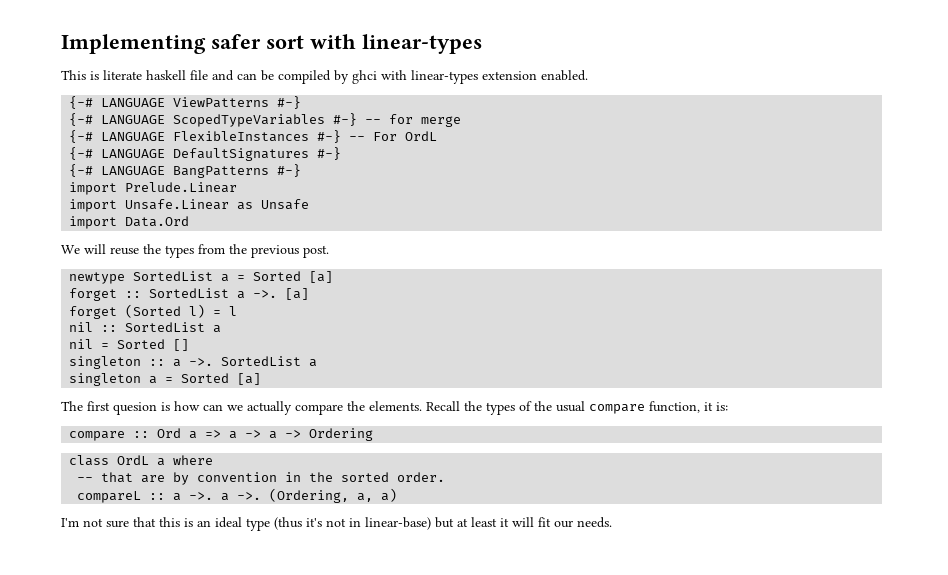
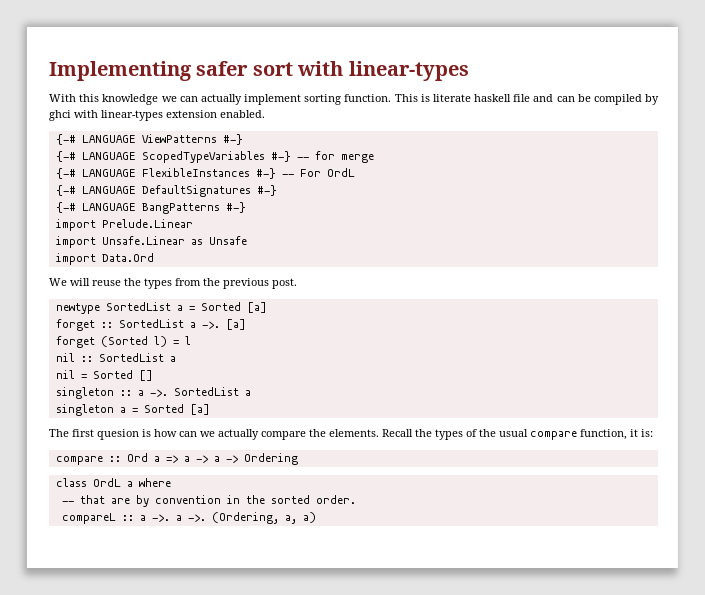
(482, 44) none -> [49,94,392,105] With this knowledge we can actually implement sorting function.
[61,517,612,531] // I'm not sure that this is an ideal type (thus it's not in linear-base) but at least it will fit our needs. -> (316, 517) none

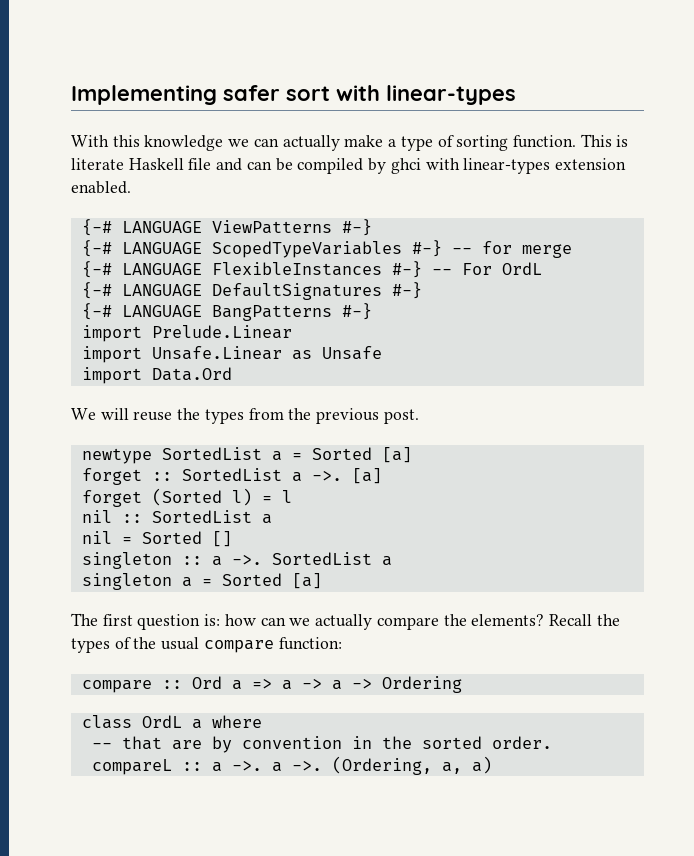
[244,94,301,105] implement -> [344,135,454,151] make a type of
[474,94,512,102] haskell -> [128,158,184,170] Haskell
[97,429,151,440] quesion is -> [137,614,221,630] question is:
[329,429,379,437] elements. -> [471,614,545,626] elements?
[580,429,653,440] function, it is: -> [278,637,342,650] function:

